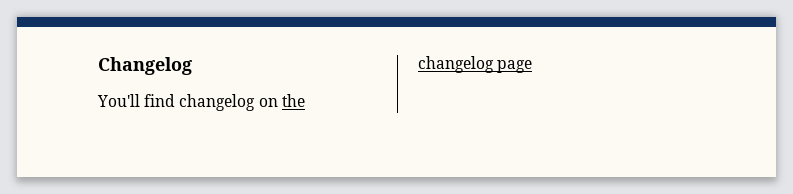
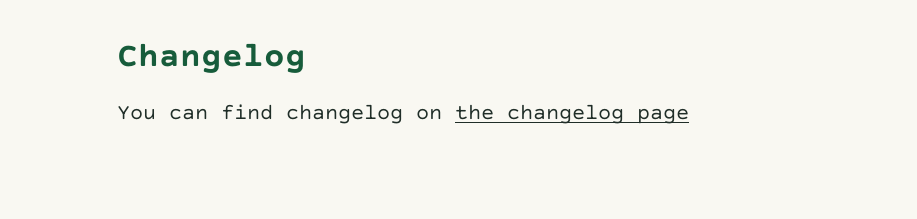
[97,94,140,107] You'll -> [117,106,208,120] You can

